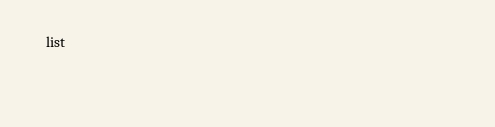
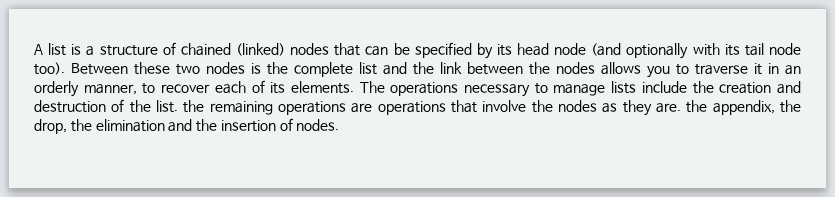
[46,36,65,47] list -> [34,42,801,59] [34,62,801,78] [34,80,802,97] [34,99,802,116] [34,118,340,134] A list is a structure of chained (linked) nodes that can be specified by its head node (and optionally with its tail node too). Between these two nodes is the complete list and the link between the nodes allows you to traverse it in an orderly manner, to recover each of its elements. The operations necessary to manage lists include the creation and destruction of the list. the remaining operations are operations that involve the nodes as they are. the appendix, the drop, the elimination and the insertion of nodes.

